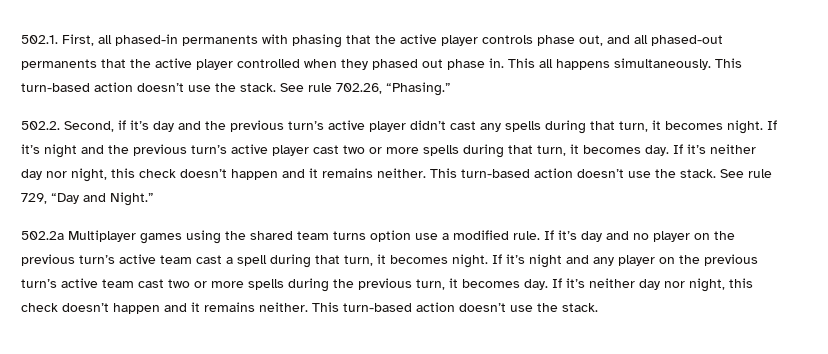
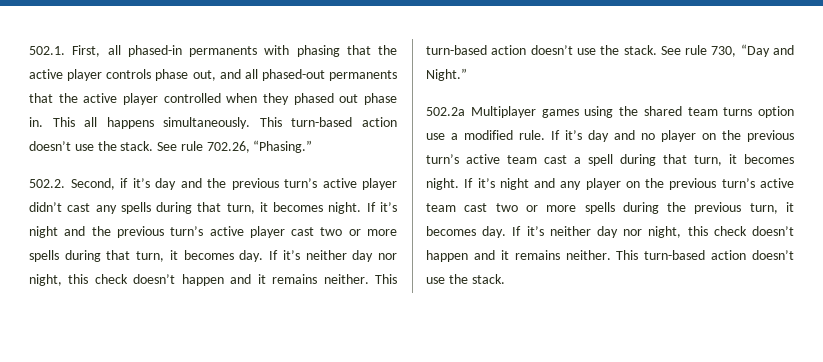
[21,193,47,204] 729, -> [711,46,737,57] 730,

